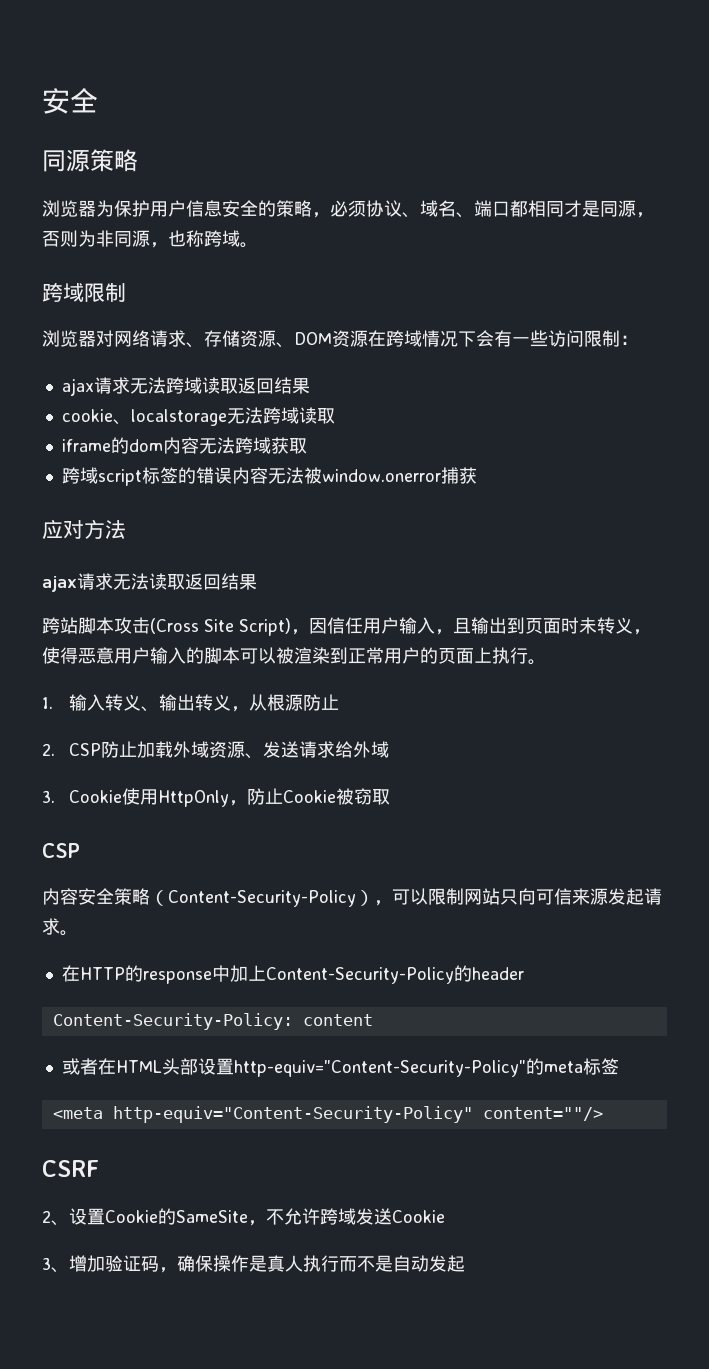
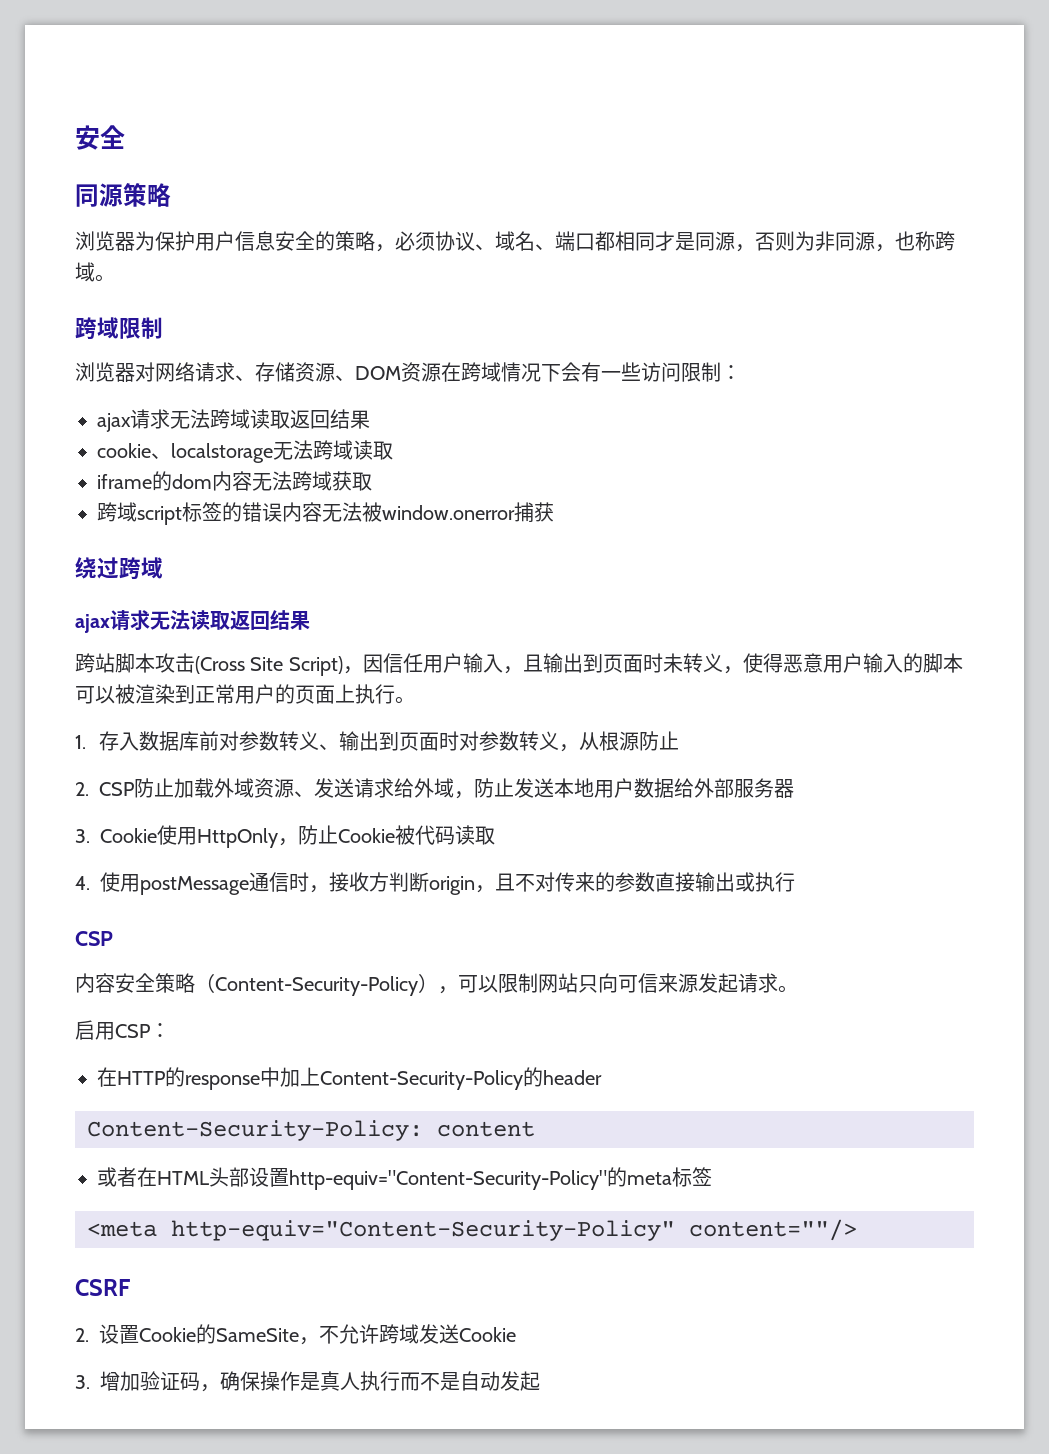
[42,519,126,539] 应对方法 -> [75,557,163,580] 绕过跨域
[69,694,196,712] 输入转义、输出 -> [98,731,519,751] 存入数据库前对参数转义、输出到页面时对参数
(390, 749) none -> [454,778,794,799] ，防止发送本地用户数据给外部服务器
[354,788,391,805] 窃取 -> [415,825,495,845] [75,872,795,895] 代码读取 // 4.使用postMessage通信时，接收方判断origin，且不对传来的参数直接输出或执行
(78, 933) none -> [75,1020,170,1040] // 启用CSP：
[42,1210,69,1226] 2、 -> [75,1328,89,1342] 2.
[42,1257,69,1273] 3、 -> [75,1375,90,1389] 3.

